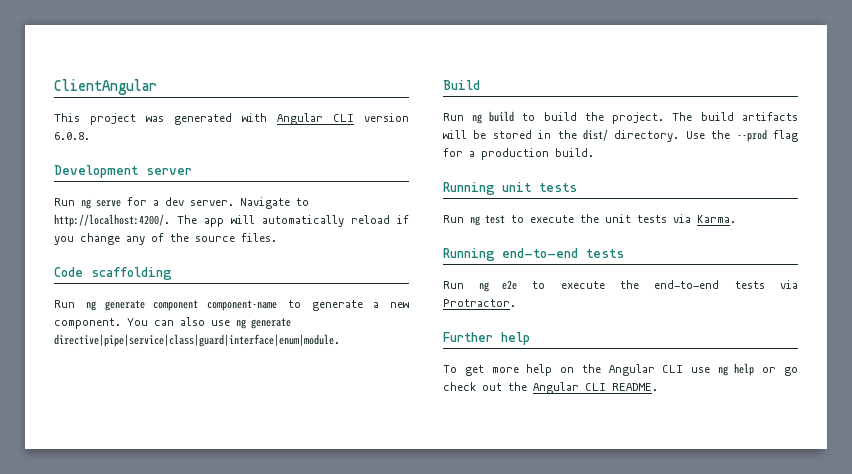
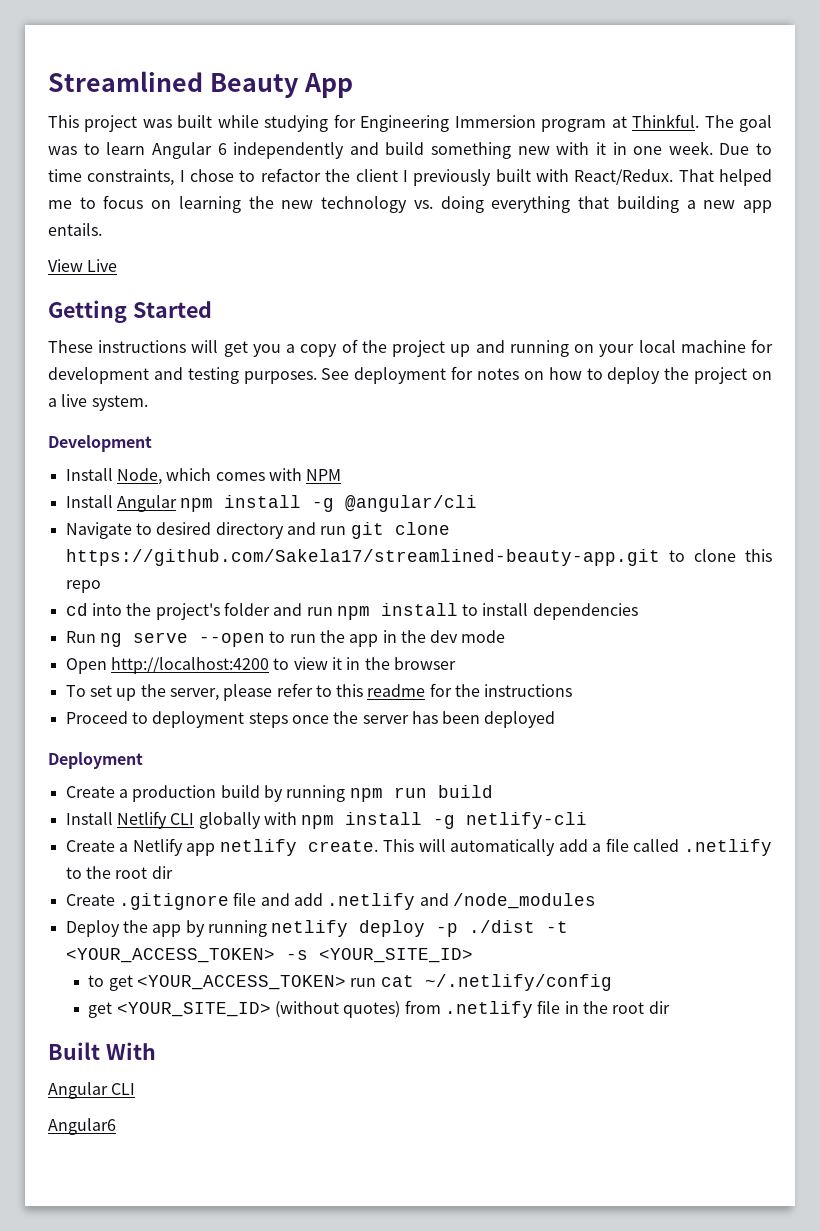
[54,79,157,95] ClientAngular -> [48,71,353,98] Streamlined Beauty App
[174,113,409,125] [54,132,90,140] [54,165,192,178] [54,197,309,209] [54,214,409,227] [54,233,277,245] [54,267,172,280] [54,300,410,311] [54,317,291,329] [54,334,340,347] [443,80,480,90] [443,111,798,124] [443,129,798,142] [443,148,594,160] [443,182,577,195] [443,214,736,226] [443,248,624,261] [443,280,798,292] [443,299,516,307] [443,332,530,345] [443,363,798,376] [443,382,658,394] generated with Angular CLI version 6.0.8. // Development server // Run ng serve for a dev server. Navigate to http://localhost:4200/. The app will automatically reload if you change any of the source files. // Code scaffolding // Run ng generate component component-name to generate a new component. You can also use ng generate directive|pipe|service|class|guard|interface|enum|module. // Build // Run ng build to build the project. The build artifacts will be stored in the dist/ directory. Use the --prod flag for a production build. // Running unit tests // Run ng test to execute the unit tests via Karma. // Running end-to-end tests // Run ng e2e to execute the end-to-end tests via Protractor. // Further help // To get more help on the Angular CLI use ng help or go check out the Angular CLI README. -> [177,114,772,132] [48,141,772,159] [48,168,772,186] [48,195,773,213] [48,223,102,236] [48,259,118,272] [48,300,212,323] [48,339,774,357] [48,366,772,384] [48,394,148,411] [48,435,152,452] [65,468,342,485] [65,495,478,512] [65,522,450,539] [65,549,772,566] [65,580,101,593] [65,602,638,620] [65,630,506,647] [65,657,456,674] [65,683,573,701] [65,711,556,728] [48,752,143,769] [65,785,493,802] [65,811,588,829] [65,838,772,856] [65,866,173,879] [65,892,596,910] [65,920,569,937] [65,948,473,963] [88,974,612,991] [88,1000,670,1018] [48,1042,156,1060] [48,1082,136,1099] [48,1118,116,1135] built while studying for Engineering Immersion program at Thinkful. The goal was to learn Angular 6 independently and build something new with it in one week. Due to time constraints, I chose to refactor the client I previously built with React/Redux. That helped me to focus on learning the new technology vs. doing everything that building a new app entails. // View Live // Getting Started // These instructions will get you a copy of the project up and running on your local machine for development and testing purposes. See deployment for notes on how to deploy the project on a live system. // Development // Install Node, which comes with NPM // Install Angular npm install -g @angular/cli // Navigate to desired directory and run git clone https://github.com/Sakela17/streamlined-beauty-app.git to clone this repo // cd into the project's folder and run npm install to install dependencies // Run ng serve --open to run the app in the dev mode // Open http://localhost:4200 to view it in the browser // To set up the server, please refer to this readme for the instructions // Proceed to deployment steps once the server has been deployed // Deployment // Create a production build by running npm run build // Install Netlify CLI globally with npm install -g netlify-cli // Create a Netlify app netlify create. This will automatically add a file called .netlify to the root dir // Create .gitignore file and add .netlify and /node_modules // Deploy the app by running netlify deploy -p ./dist -t <YOUR_ACCESS_TOKEN> -s <YOUR_SITE_ID> // to get <YOUR_ACCESS_TOKEN> run cat ~/.netlify/config // get <YOUR_SITE_ID> (without quotes) from .netlify file in the root dir // Built With // Angular CLI // Angular6

